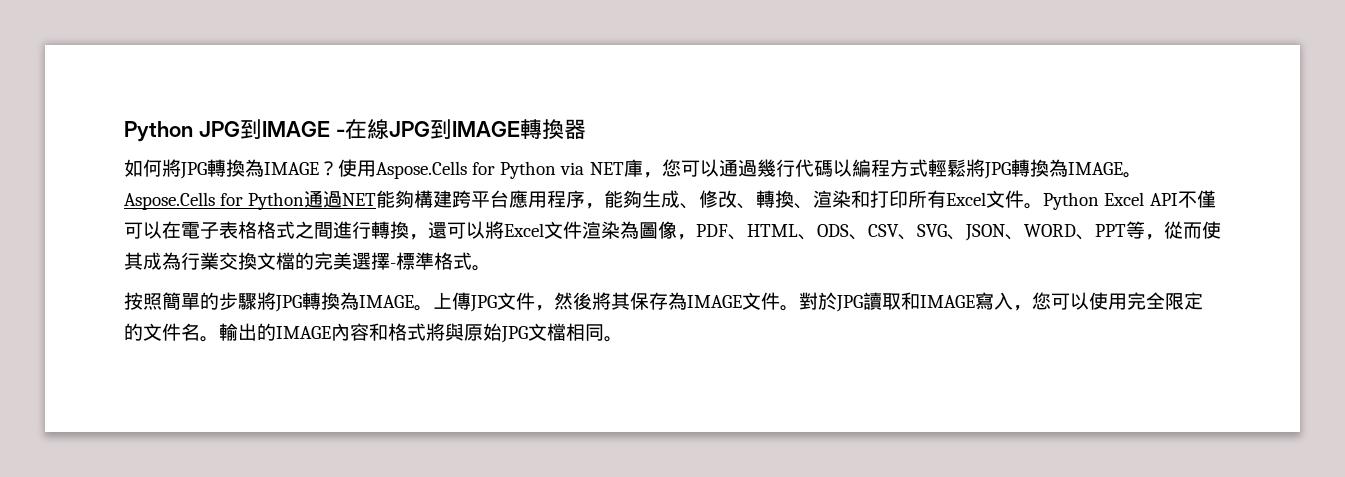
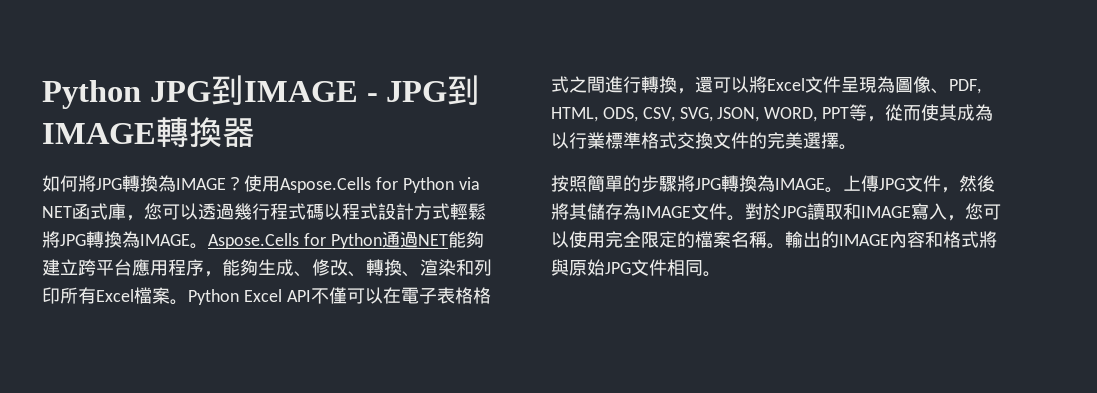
[344,119,389,139] 在線 -> (378, 97) none
(624, 168) none -> [72,203,108,220] 函式
[718,159,890,177] 通過幾行代碼以編程 -> [198,203,414,220] 透過幾行程式碼以程式設計
[414,190,453,208] 構建 -> [42,259,78,276] 建立
[870,190,890,208] 打 -> [474,259,492,276] 列
[986,190,1025,208] 文件 -> [134,287,170,304] 檔案
[582,221,1095,241] 渲染為圖像，PDF、HTML、ODS、CSV、SVG、JSON、WORD、 -> [841,76,981,94] [551,107,818,122] 呈現為圖像、PDF, HTML, ODS, CSV, SVG, JSON, WORD,
[181,252,472,270] 行業交換文檔的完美選擇-標準格式 -> [551,132,839,149] 以行業標準格式交換文件的完美選擇
[630,292,649,310] 保 -> [587,203,605,220] 儲
[143,323,200,341] 文件名 -> [695,231,767,248] 檔案名稱
[547,323,566,341] 檔 -> [649,259,667,276] 件

